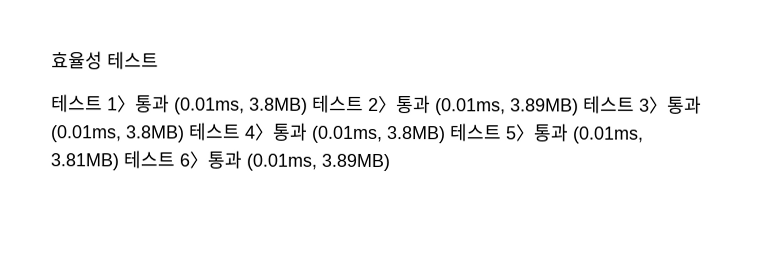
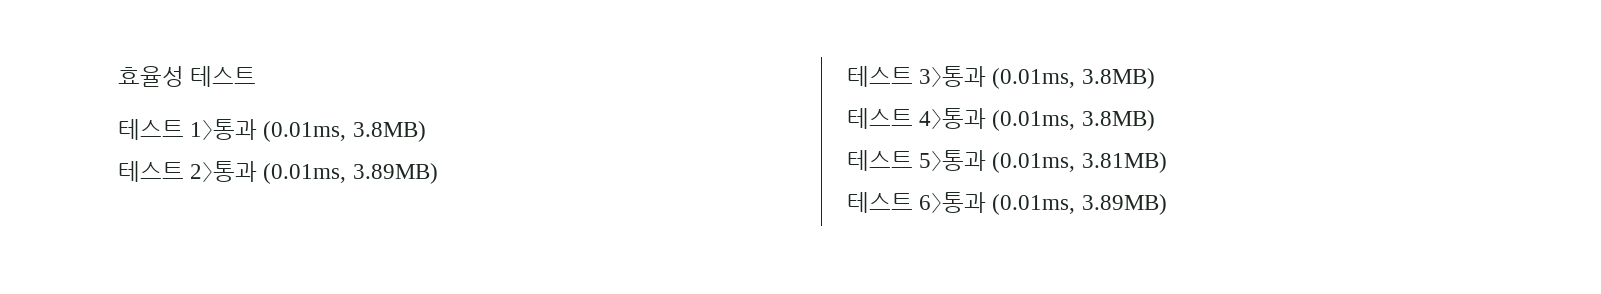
(308, 106) none -> (426, 131) //
(579, 107) none -> (438, 173) //
(185, 134) none -> (1155, 78) //
(446, 135) none -> (1155, 120) //
(119, 162) none -> (1167, 162) //

